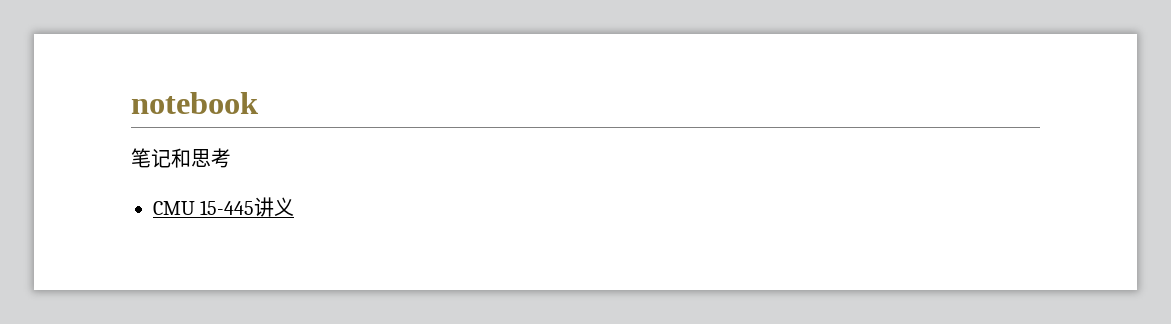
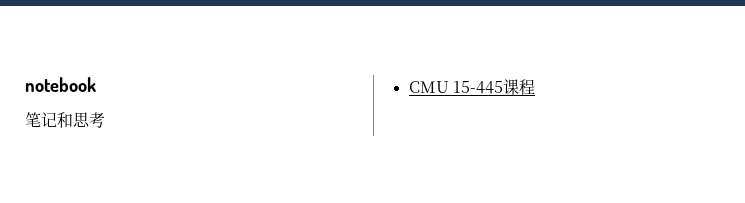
[254,197,295,217] 讲义 -> [502,79,535,95] 课程

